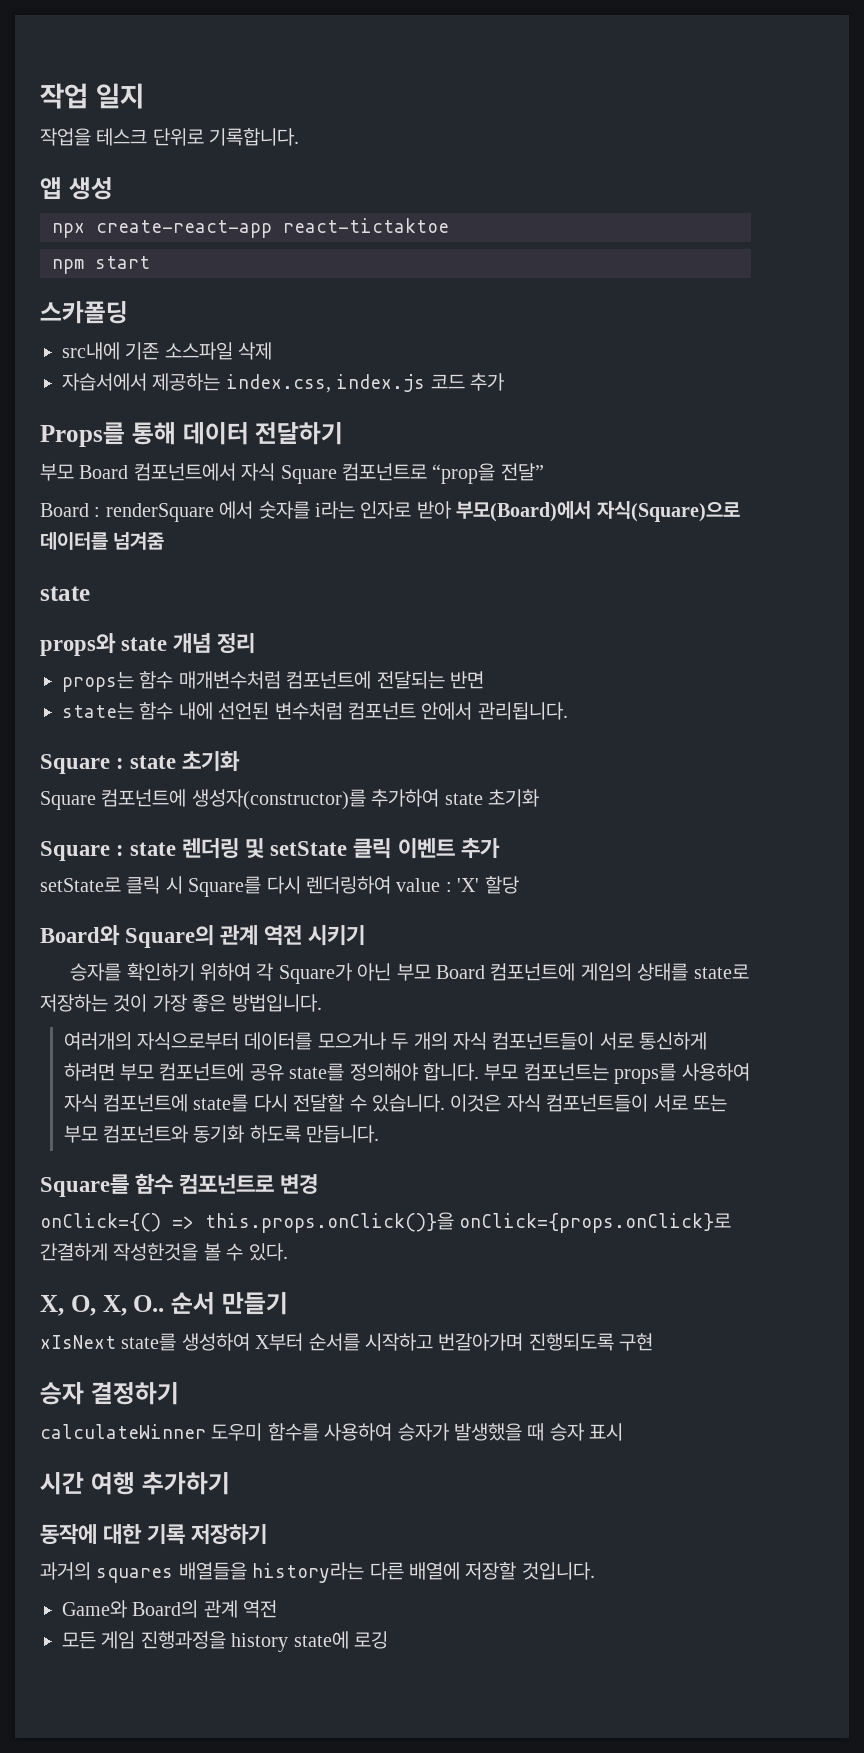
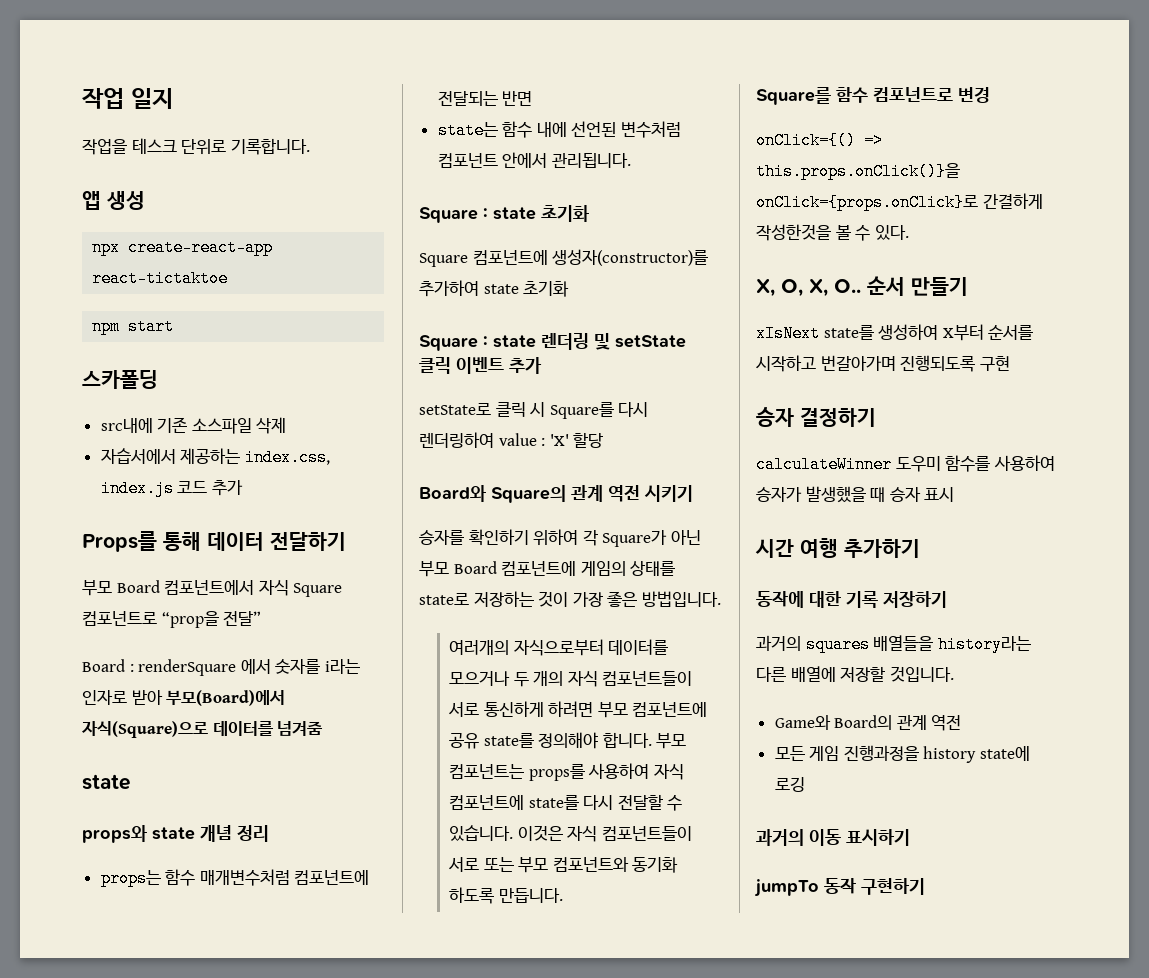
(388, 1640) none -> [756,829,910,846] [754,878,925,897] // 과거의 이동 표시하기 // jumpTo 동작 구현하기

